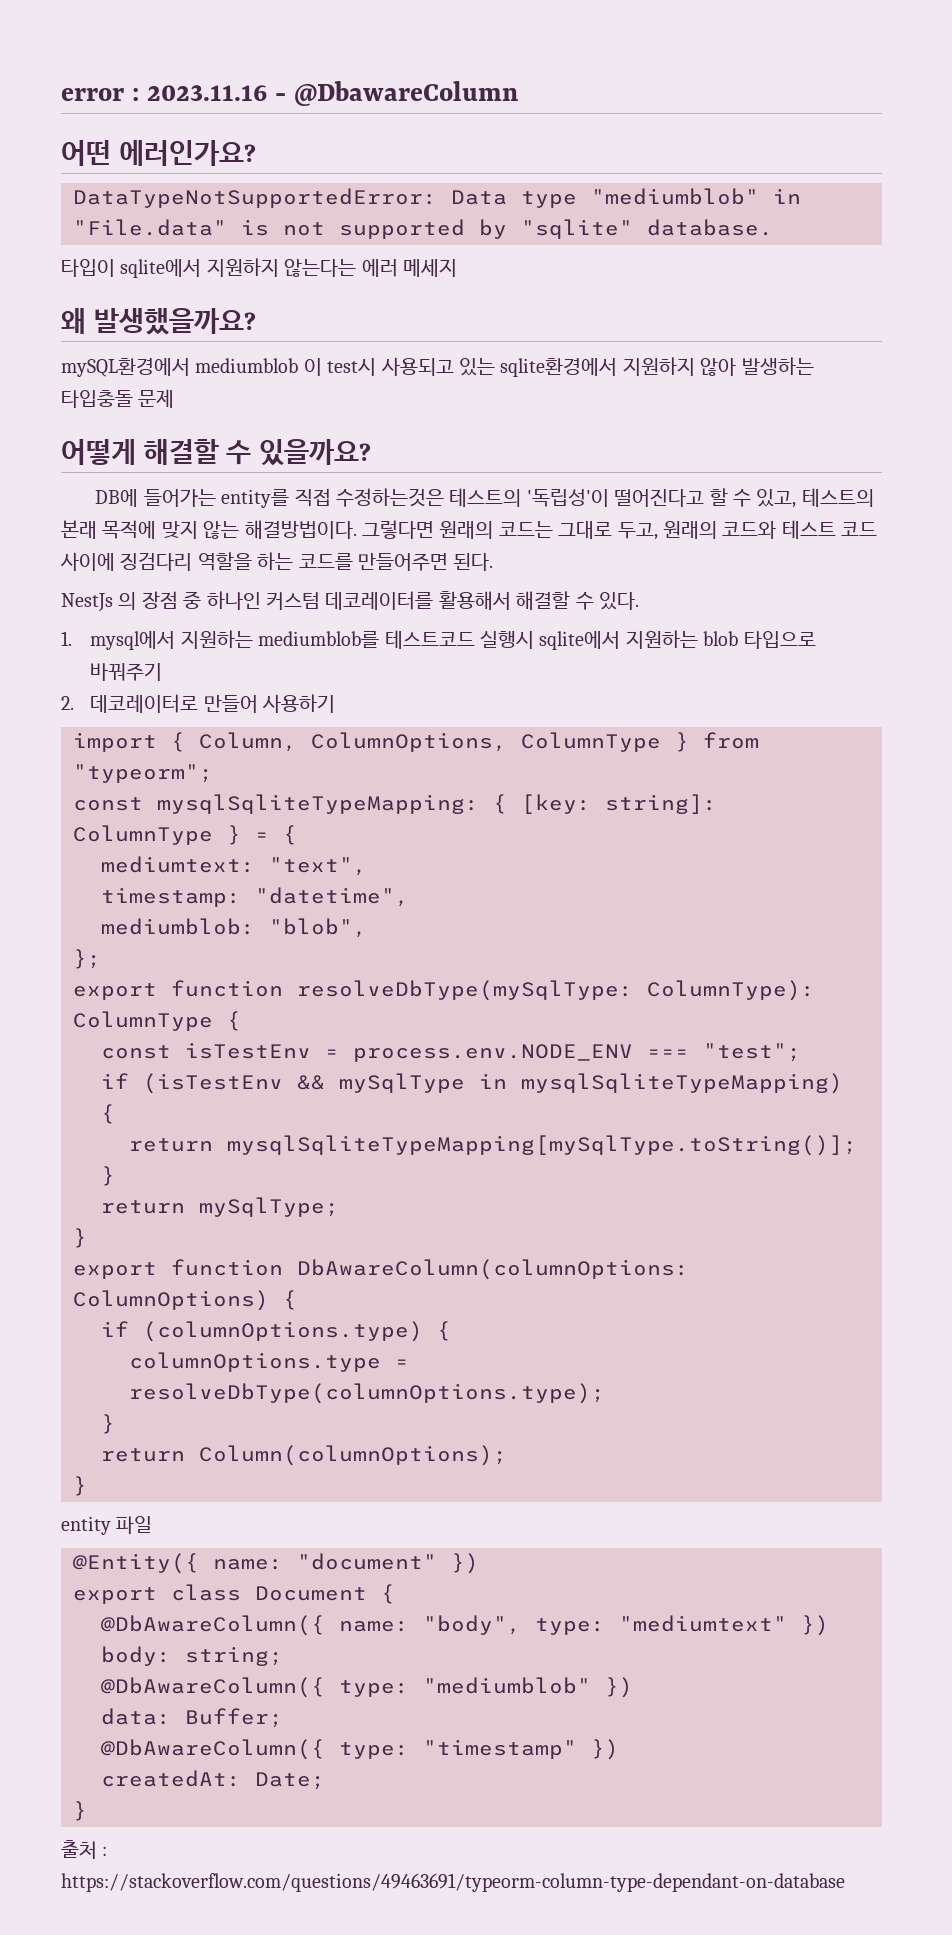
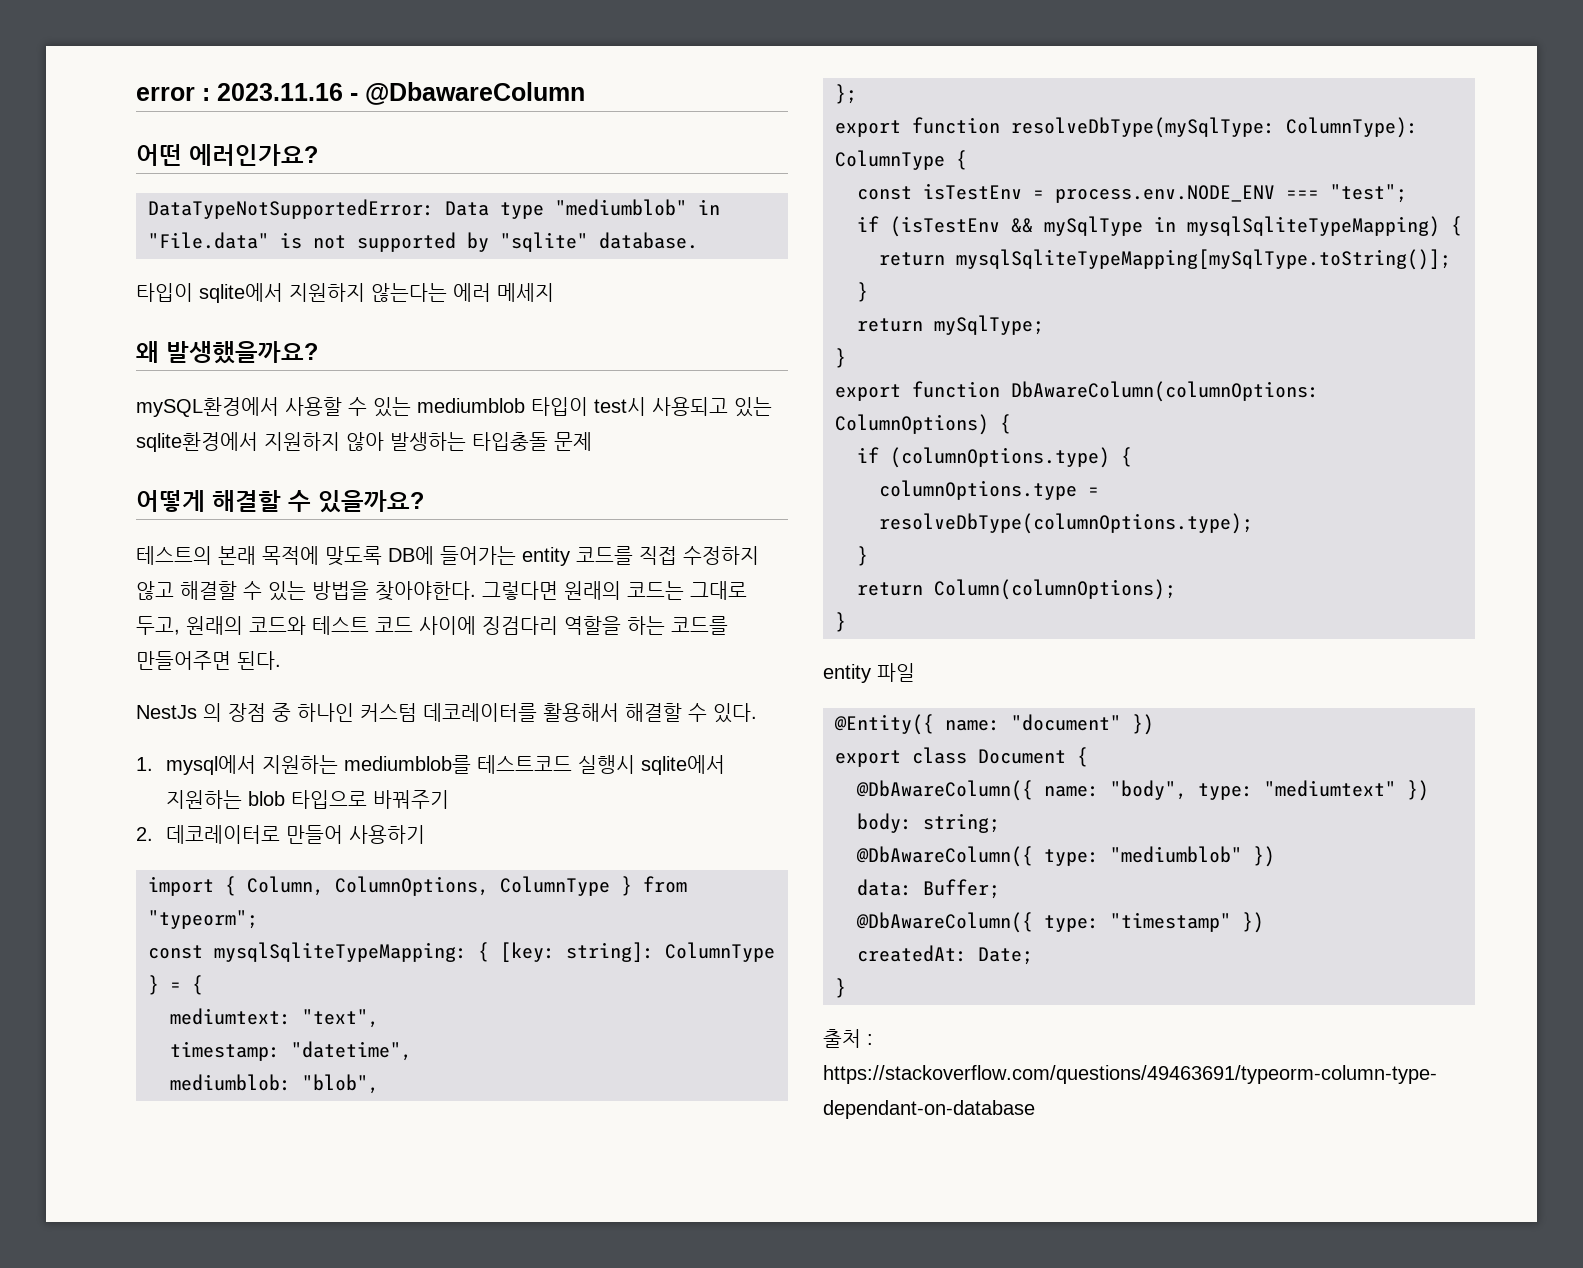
[195,358,322,376] mediumblob 이 -> [285,397,588,417] 사용할 수 있는 mediumblob 타입이
[95,488,874,508] [61,520,357,539] DB에 들어가는 entity를 직접 수정하는것은 테스트의 '독립성'이 떨어진다고 할 수 있고, 테스트의 본래 목적에 맞지 않는 해결방법이다. -> [136,546,759,566] [136,581,476,601] 테스트의 본래 목적에 맞도록 DB에 들어가는 entity 코드를 직접 수정하지 않고 해결할 수 있는 방법을 찾아야한다.

